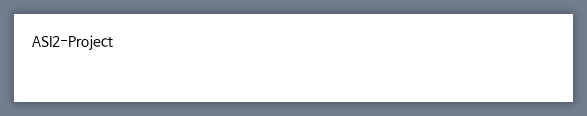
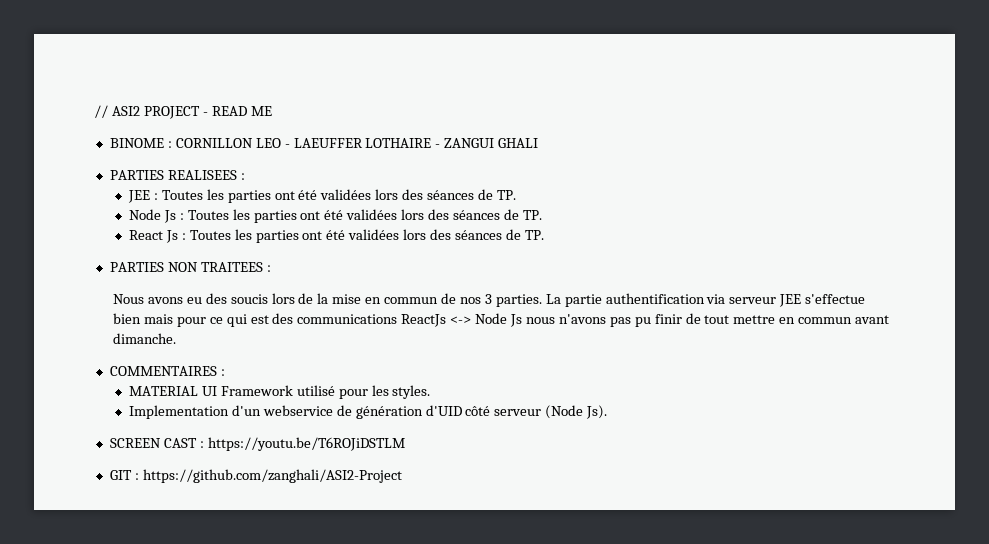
[32,35,113,51] ASI2-Project -> [94,105,272,119] [109,138,539,148] [109,170,245,180] [127,189,516,203] [128,209,542,223] [128,229,544,243] [109,262,271,272] [112,293,866,307] [112,313,890,327] [112,333,176,344] [109,366,225,376] [128,385,431,399] [128,405,608,419] [109,437,405,451] [109,469,402,483] // ASI2 PROJECT - READ ME // BINOME : CORNILLON LEO - LAEUFFER LOTHAIRE - ZANGUI GHALI // PARTIES REALISEES : // JEE : Toutes les parties ont été validées lors des séances de TP. // Node Js : Toutes les parties ont été validées lors des séances de TP. // React Js : Toutes les parties ont été validées lors des séances de TP. // PARTIES NON TRAITEES : // Nous avons eu des soucis lors de la mise en commun de nos 3 parties. La partie authentification via serveur JEE s'effectue bien mais pour ce qui est des communications ReactJs <-> Node Js nous n'avons pas pu finir de tout mettre en commun avant dimanche. // COMMENTAIRES : // MATERIAL UI Framework utilisé pour les styles. // Implementation d'un webservice de génération d'UID côté serveur (Node Js). // SCREEN CAST : https://youtu.be/T6ROJiDSTLM // GIT : https://github.com/zanghali/ASI2-Project

